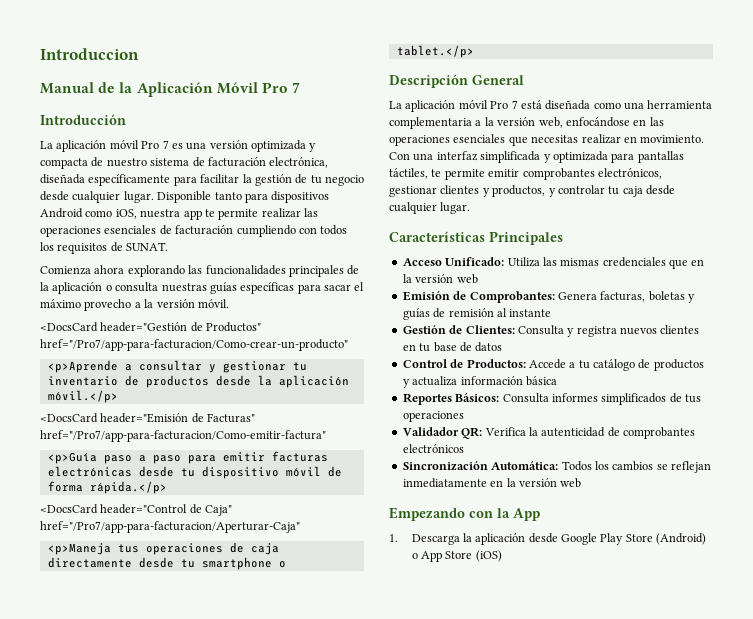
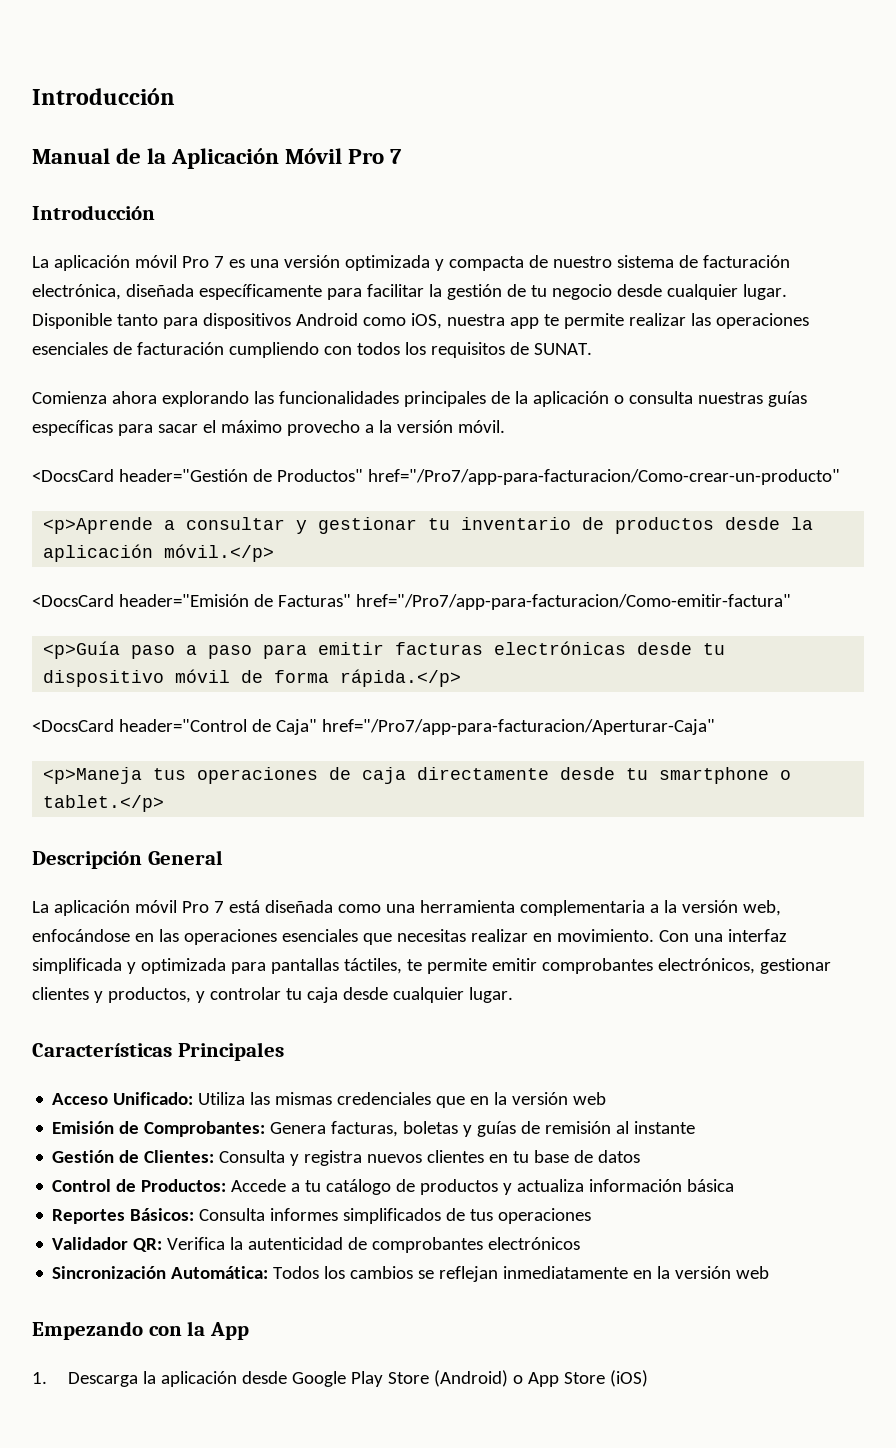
[40,48,139,60] Introduccion -> [32,88,175,105] Introducción

